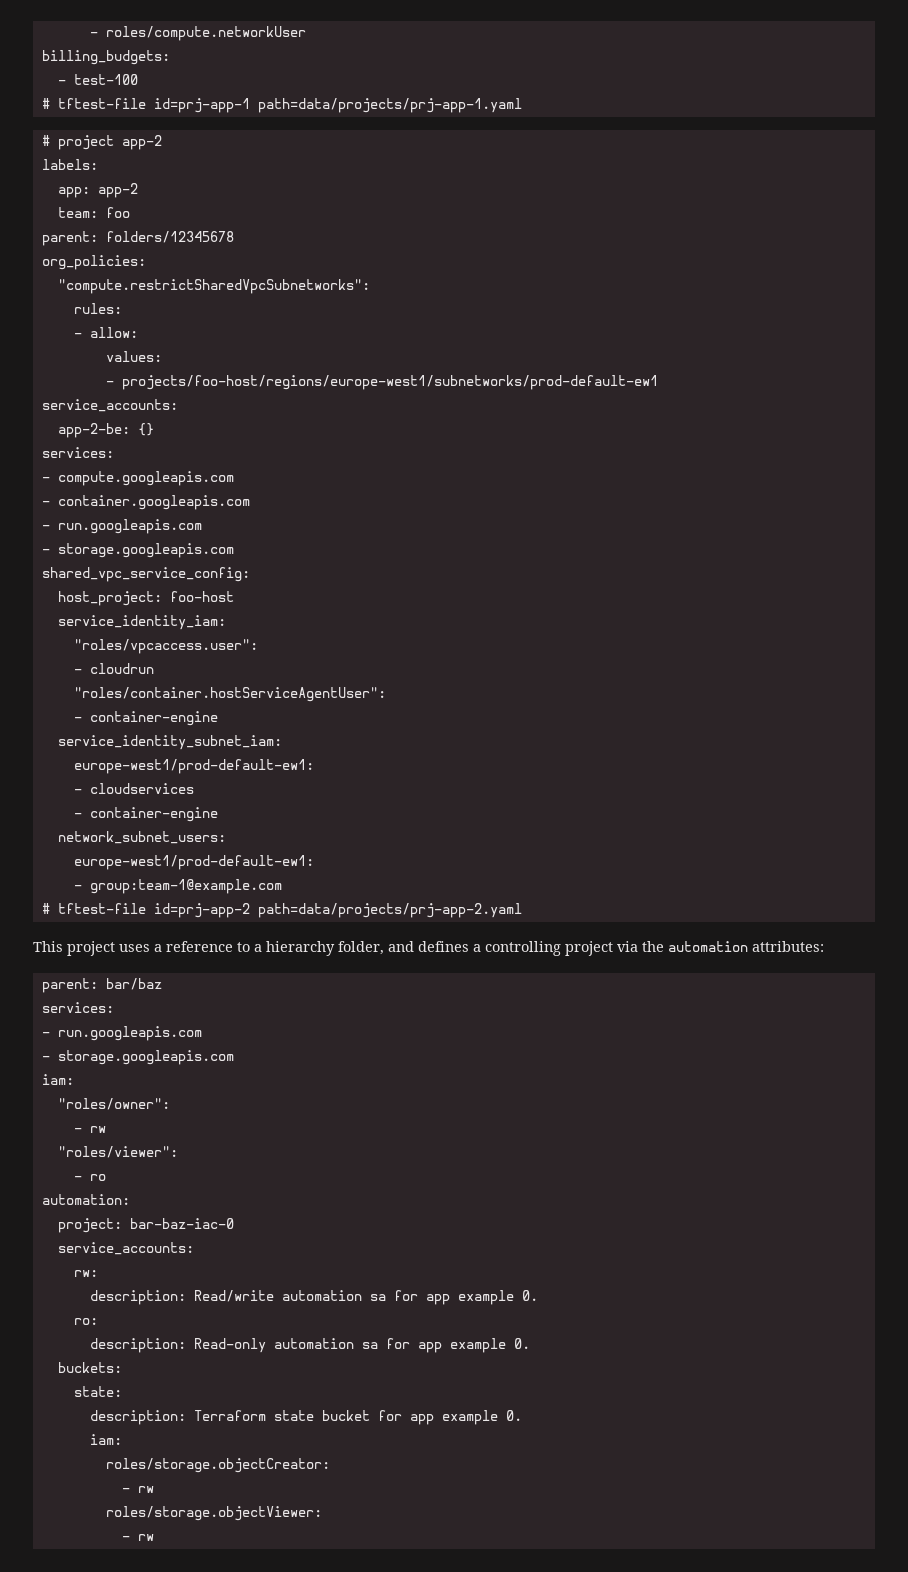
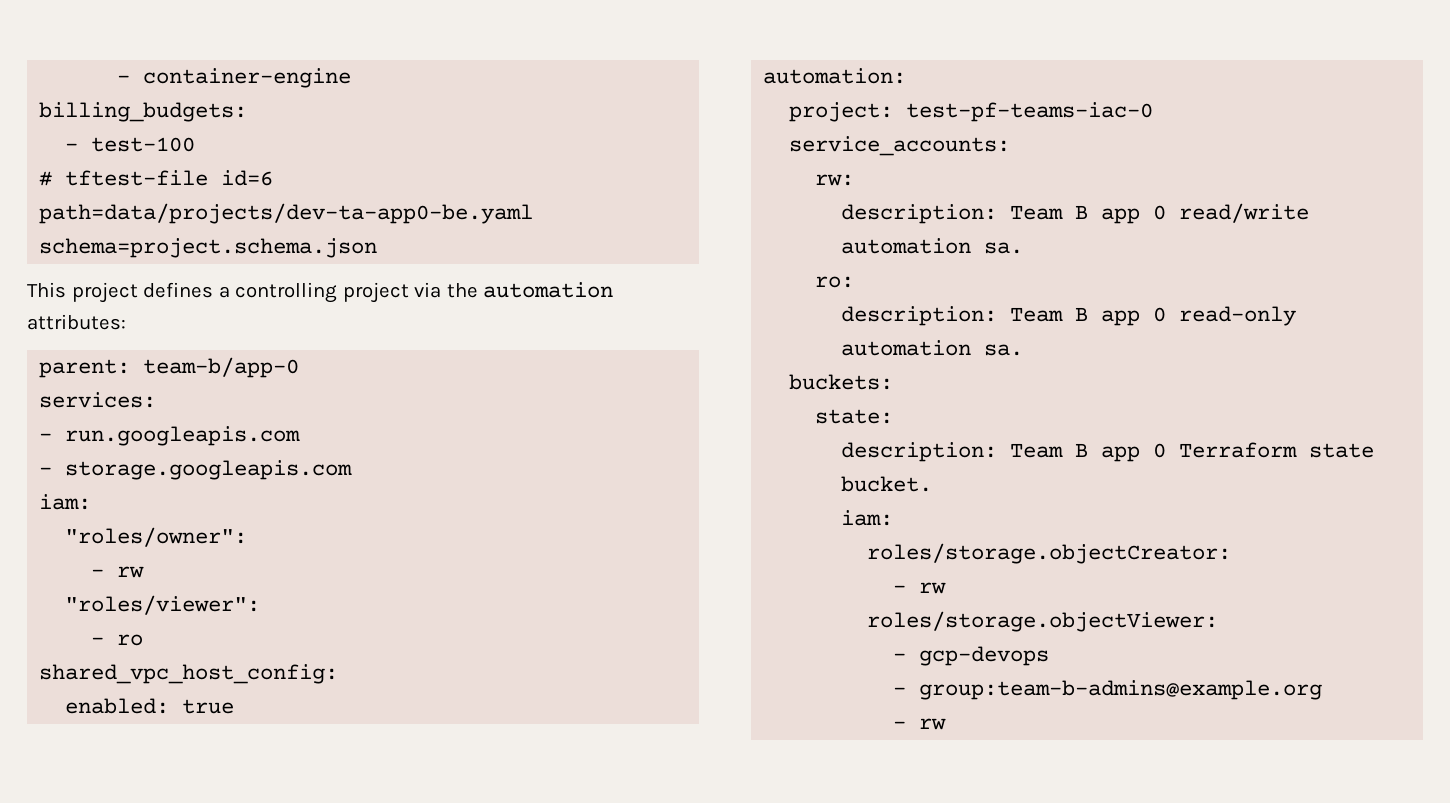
[89,26,306,41] - roles/compute.networkUser -> [117,68,352,88] - container-engine
[153,98,522,113] [41,135,162,150] [41,159,98,170] [57,183,138,198] [57,207,130,218] [41,231,234,246] [41,255,146,270] [57,279,370,294] [73,303,122,314] [73,327,138,338] [105,351,162,362] [105,375,658,390] [41,399,178,412] [57,423,154,438] [41,447,114,458] [41,471,234,486] [41,495,250,510] [41,519,202,534] [41,543,234,558] [41,567,250,582] [57,591,234,606] [57,615,226,630] [73,639,258,654] [73,663,154,674] [73,687,386,702] [73,711,218,726] [57,735,282,750] [73,759,314,774] [73,783,194,794] [73,807,218,822] [57,831,226,844] [73,855,314,870] [73,879,282,894] [41,903,522,918] [33,941,414,956] id=prj-app-1 path=data/projects/prj-app-1.yaml // # project app-2 // labels: // app: app-2 // team: foo // parent: folders/12345678 // org_policies: // "compute.restrictSharedVpcSubnetworks": // rules: // - allow: // values: // - projects/foo-host/regions/europe-west1/subnetworks/prod-default-ew1 // service_accounts: // app-2-be: {} // services: // - compute.googleapis.com // - container.googleapis.com // - run.googleapis.com // - storage.googleapis.com // shared_vpc_service_config: // host_project: foo-host // service_identity_iam: // "roles/vpcaccess.user": // - cloudrun // "roles/container.hostServiceAgentUser": // - container-engine // service_identity_subnet_iam: // europe-west1/prod-default-ew1: // - cloudservices // - container-engine // network_subnet_users: // europe-west1/prod-default-ew1: // - group:team-1@example.com // # tftest-file id=prj-app-2 path=data/projects/prj-app-2.yaml // This project uses a reference to a hierarchy folder, and -> [221,170,274,186] [39,203,534,224] [39,238,378,258] [27,282,138,303] id=6 path=data/projects/dev-ta-app0-be.yaml schema=project.schema.json // This project
[105,978,162,990] bar/baz -> [143,357,300,378] team-b/app-0
(106, 1177) none -> [39,664,339,684] [65,698,235,714] // shared_vpc_host_config: // enabled: true
[129,1218,234,1229] bar-baz-iac-0 -> [906,102,1154,122] test-pf-teams-iac-0
[193,1290,538,1305] [73,1318,98,1325] [89,1338,530,1353] [57,1362,122,1373] [73,1386,122,1397] [89,1410,522,1425] Read/write automation sa for app example 0. // ro: // description: Read-only automation sa for app example 0. // buckets: // state: // description: Terraform state bucket for app example 0. -> [1010,203,1310,224] [841,238,1024,254] [815,276,855,288] [841,306,1297,326] [841,340,1024,356] [789,374,894,390] [815,409,894,424] [841,442,1375,462] [841,476,933,492] Team B app 0 read/write automation sa. // ro: // description: Team B app 0 read-only automation sa. // buckets: // state: // description: Team B app 0 Terraform state bucket.
(322, 1513) none -> [893,646,1050,666] [893,680,1323,700] // - gcp-devops // - group:team-b-admins@example.org

